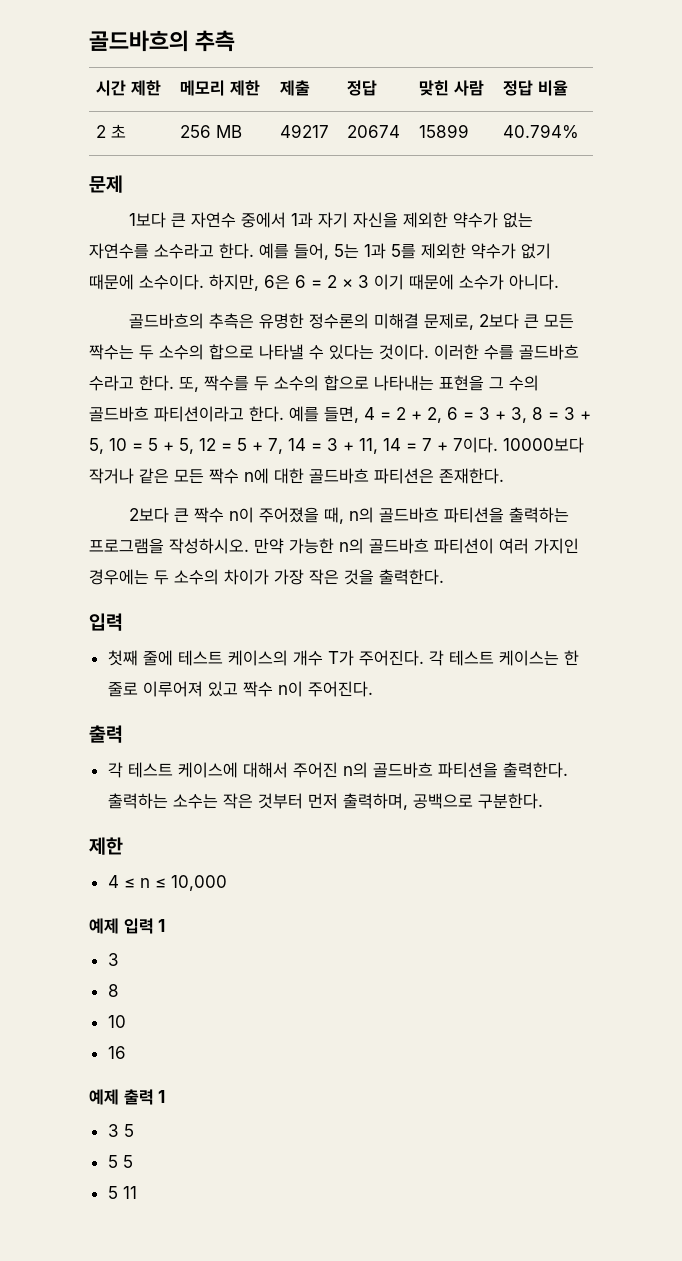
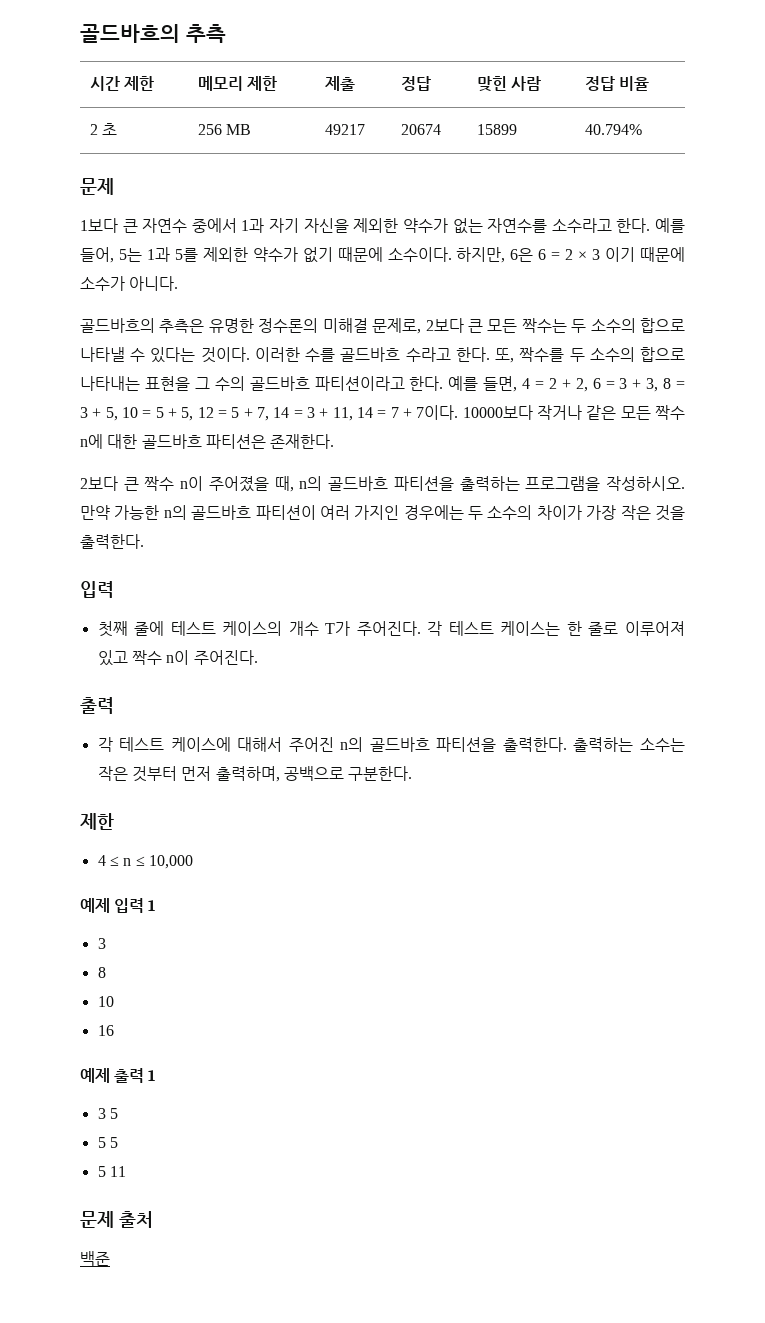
(137, 1192) none -> [80,1211,153,1228] [80,1251,110,1266] // 문제 출처 // 백준

